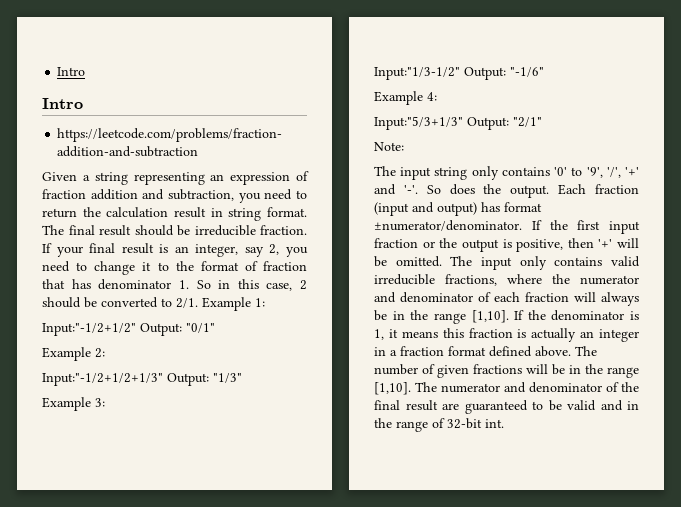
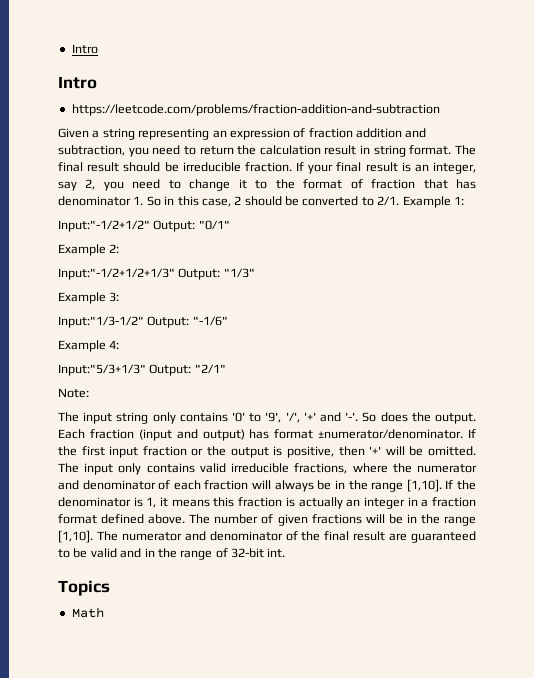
(504, 423) none -> [58,580,110,596] [71,607,104,618] // Topics // Math

